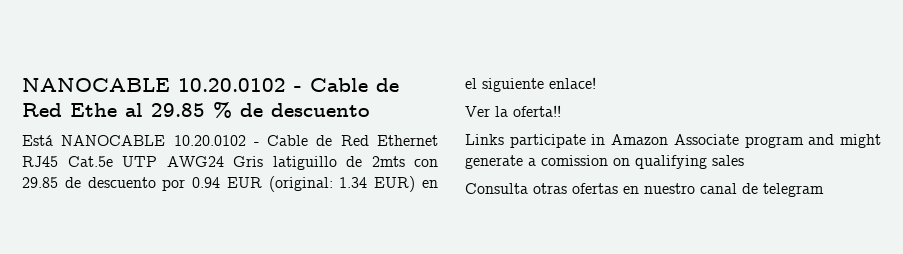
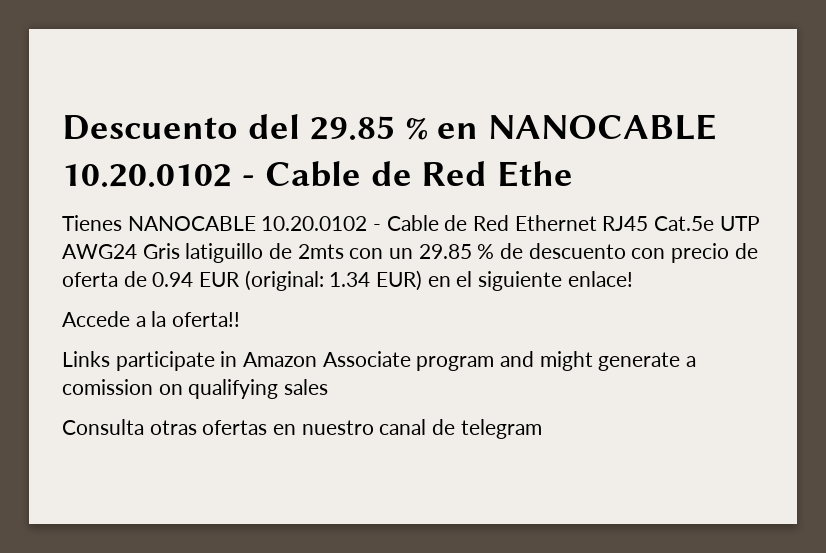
(22, 85) none -> [62,114,479,140] Descuento del 29.85 % en
[125,102,370,118] [22,135,53,146] al 29.85 % de descuento // Está -> [62,215,122,231] // Tienes
[22,177,186,191] 29.85 de descuento por -> [389,243,758,263] [62,271,147,287] un 29.85 % de descuento con precio de oferta de
[465,106,490,117] Ver -> [62,311,146,327] Accede a

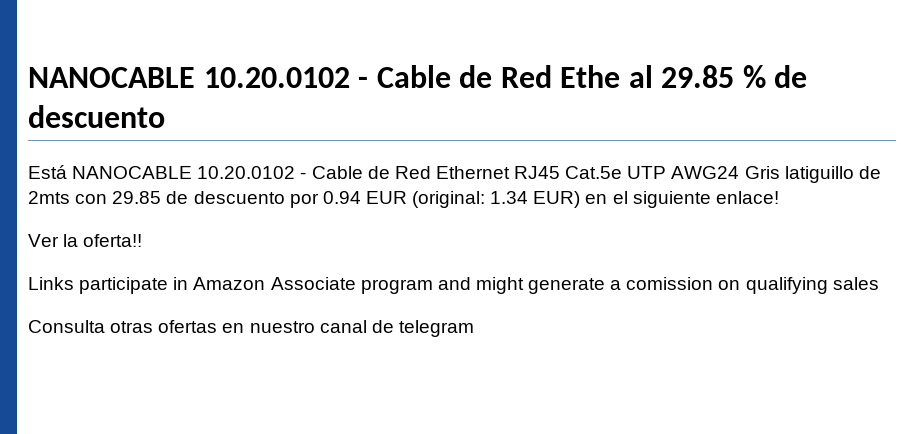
[62,114,479,140] Descuento del 29.85 % en -> (28, 77) none
[62,215,122,231] // Tienes -> [628,65,808,88] [28,105,165,128] [28,165,67,179] al 29.85 % de descuento // Está
[389,243,758,263] [62,271,147,287] un 29.85 % de descuento con precio de oferta de -> [112,191,319,208] 29.85 de descuento por
[62,311,146,327] Accede a -> [28,234,59,247] Ver

